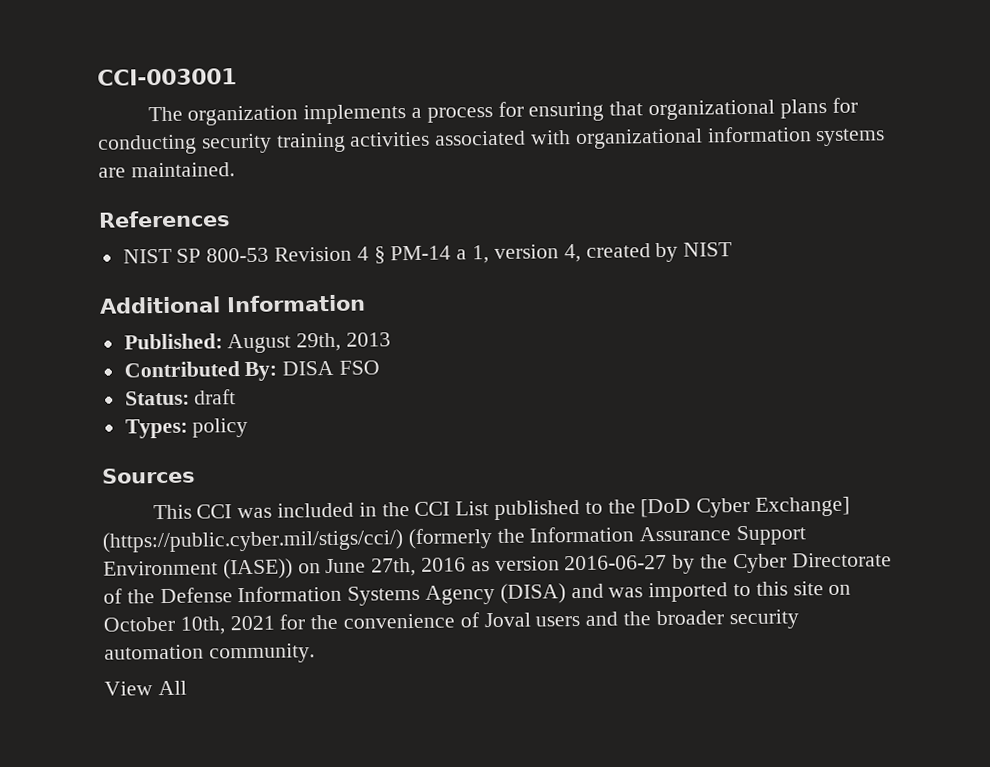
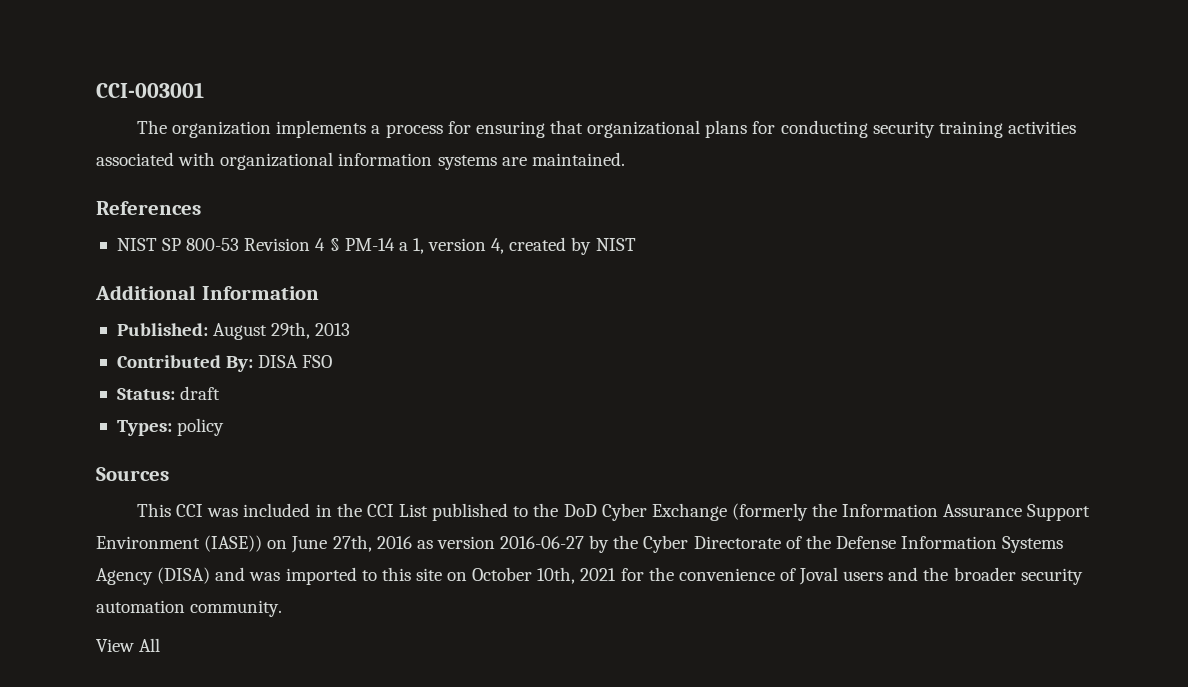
[640,496,851,518] [102,529,403,553] [DoD Cyber Exchange] (https://public.cyber.mil/stigs/cci/) -> [563,503,727,521] DoD Cyber Exchange

